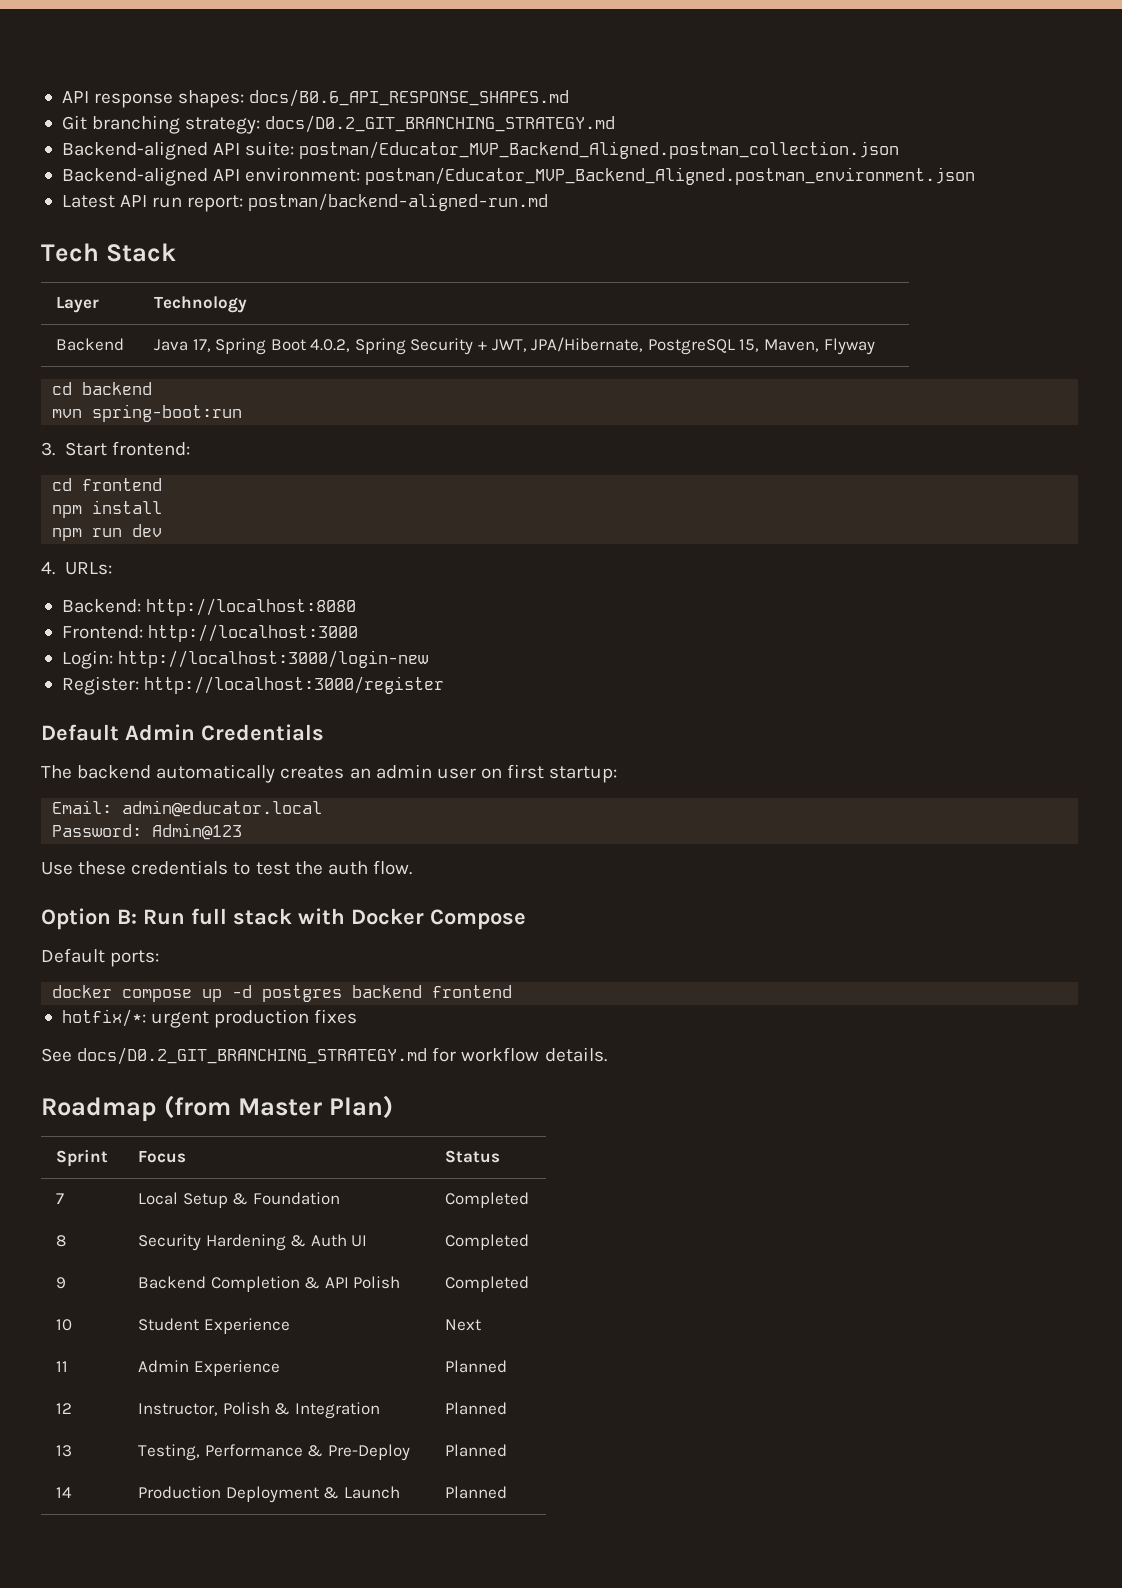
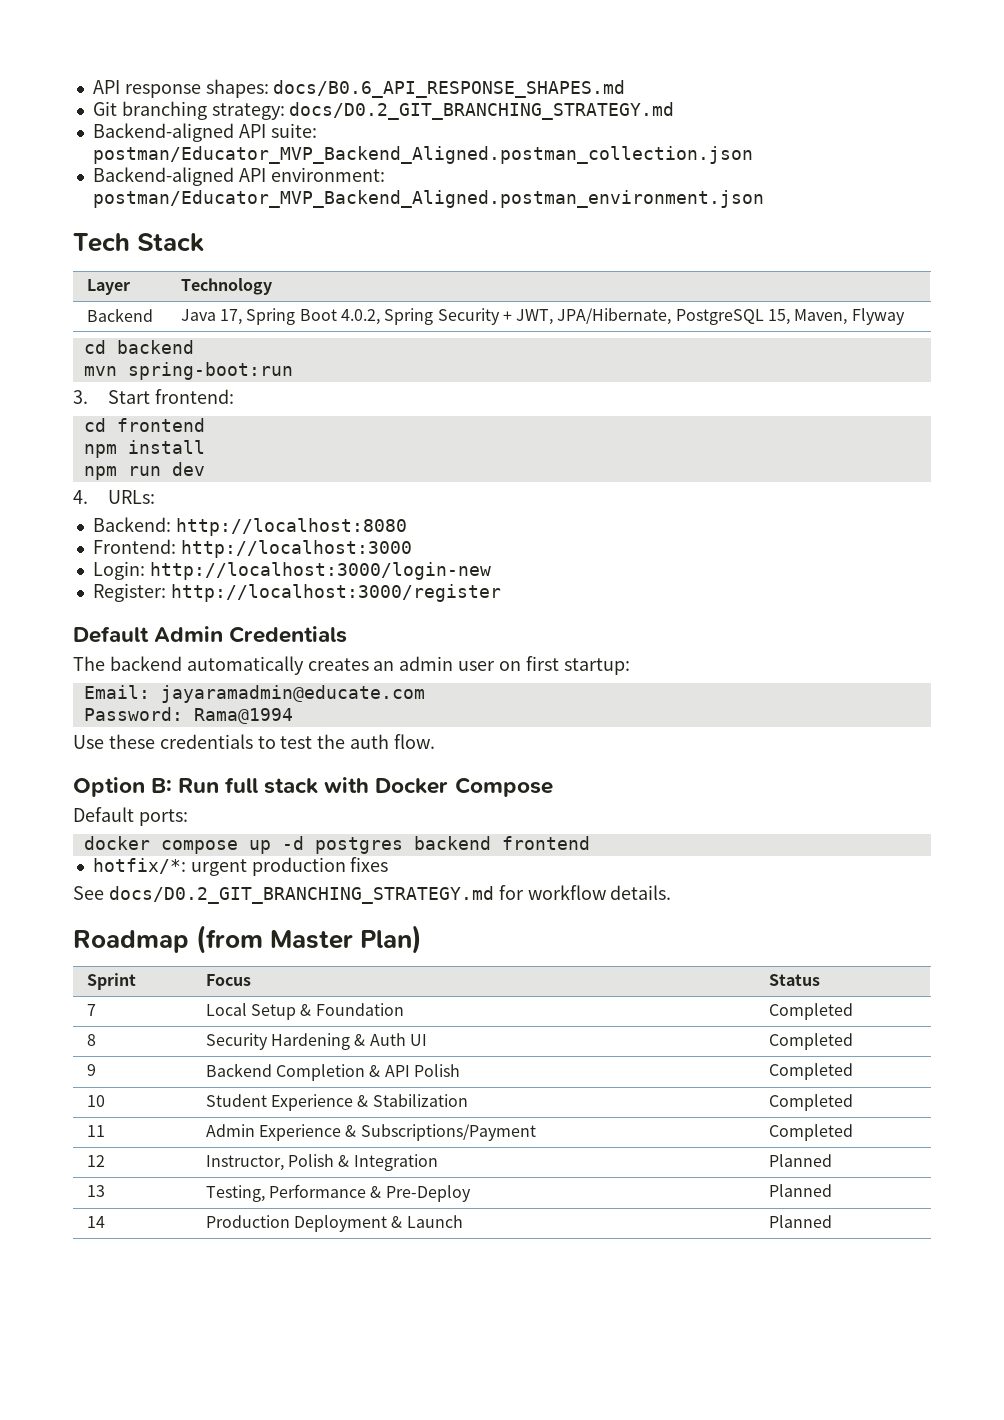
[61,193,549,212] // Latest API run report: postman/backend-aligned-run.md -> (764, 199) none
[122,800,323,817] admin@educator.local -> [160,685,425,703] jayaramadmin@educate.com
[152,823,243,840] Admin@123 -> [193,708,293,724] Rama@1994
[444,1319,481,1331] | Next -> [357,1094,468,1107] [768,1094,853,1111] & Stabilization | Completed
[444,1360,507,1373] | Planned -> [345,1124,536,1141] [768,1124,853,1141] & Subscriptions/Payment | Completed

